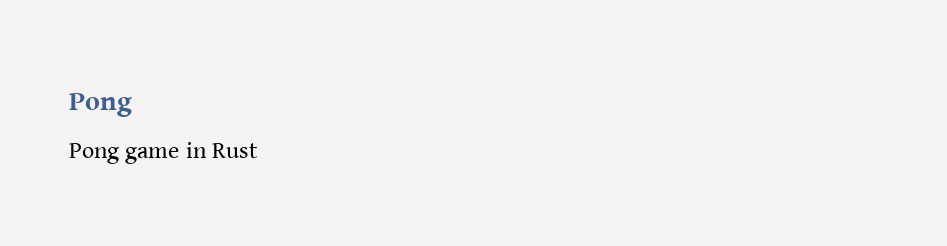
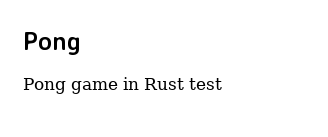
(259, 150) none -> [189,78,222,90] test

